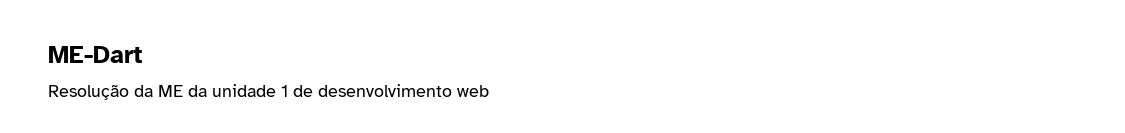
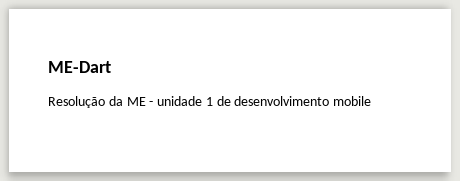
[188,85,207,97] da -> [149,101,154,106] -
[457,85,489,97] web -> [333,96,372,106] mobile

